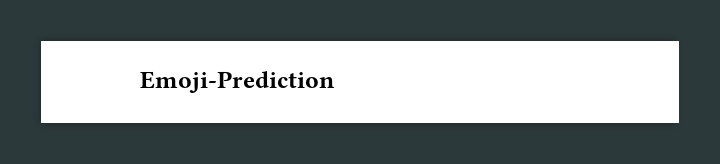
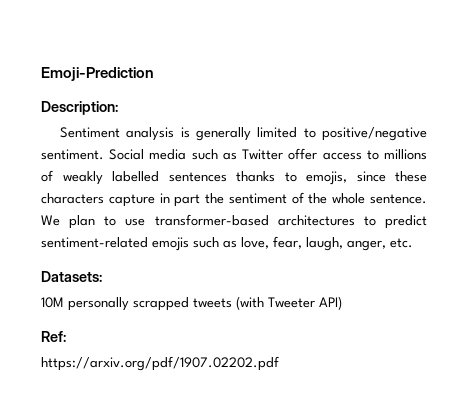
(335, 82) none -> [41,101,118,115] [60,127,427,141] [41,148,428,160] [41,170,427,185] [41,192,427,207] [41,214,427,229] [41,236,413,251] [41,271,102,282] [41,296,342,311] [41,331,66,342] [41,356,279,371] // Description: // Sentiment analysis is generally limited to positive/negative sentiment. Social media such as Twitter offer access to millions of weakly labelled sentences thanks to emojis, since these characters capture in part the sentiment of the whole sentence. We plan to use transformer-based architectures to predict sentiment-related emojis such as love, fear, laugh, anger, etc. // Datasets: // 10M personally scrapped tweets (with Tweeter API) // Ref: // https://arxiv.org/pdf/1907.02202.pdf

